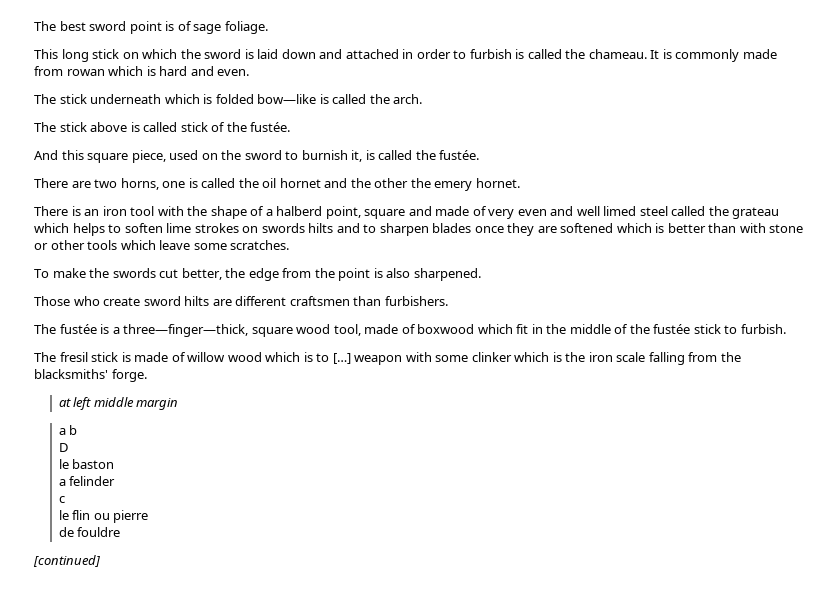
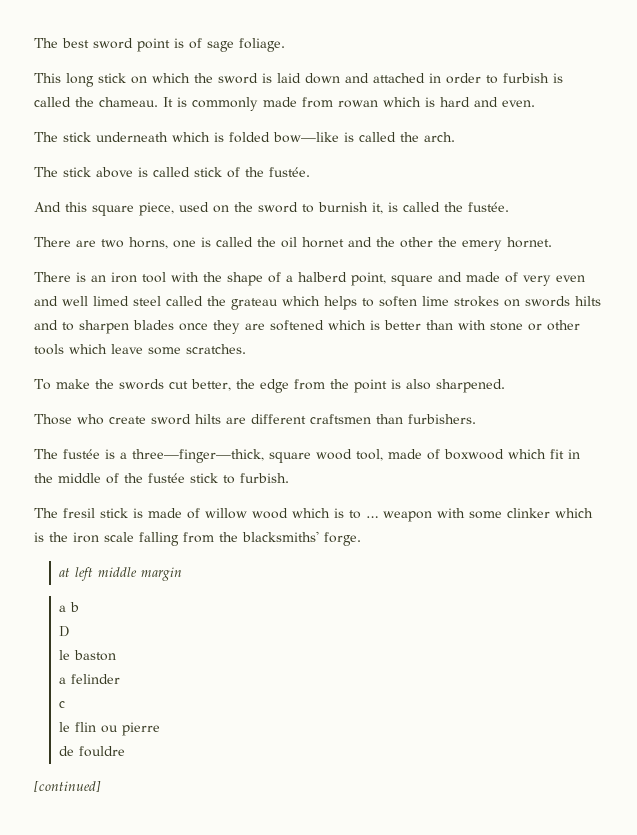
[332,353,351,364] […] -> [366,516,378,518] …

